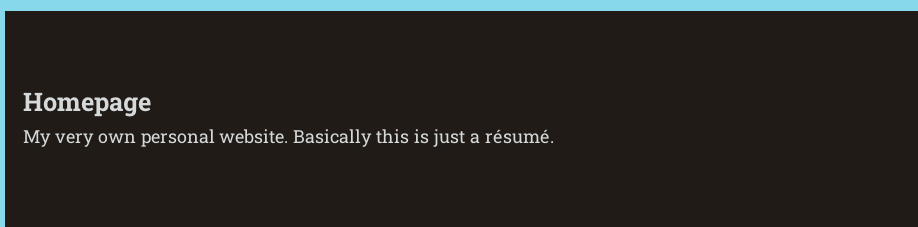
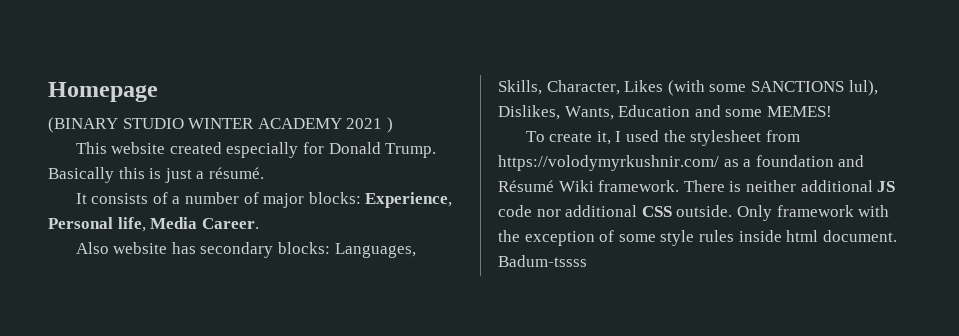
[23,129,289,147] My very own personal website. -> [48,117,393,133] [75,142,437,158] (BINARY STUDIO WINTER ACADEMY 2021 ) // This website created especially for Donald Trump.
(554, 136) none -> [75,192,453,208] [48,217,259,232] [75,242,416,258] [498,80,878,96] [498,105,832,120] [525,130,800,146] [498,155,865,171] [498,180,896,192] [498,205,890,221] [498,230,897,246] [498,255,587,267] // It consists of a number of major blocks: Experience, Personal life, Media Career. // Also website has secondary blocks: Languages, Skills, Character, Likes (with some SANCTIONS lul), Dislikes, Wants, Education and some MEMES! // To create it, I used the stylesheet from https://volodymyrkushnir.com/ as a foundation and Résumé Wiki framework. There is neither additional JS code nor additional CSS outside. Only framework with the exception of some style rules inside html document. Badum-tssss

